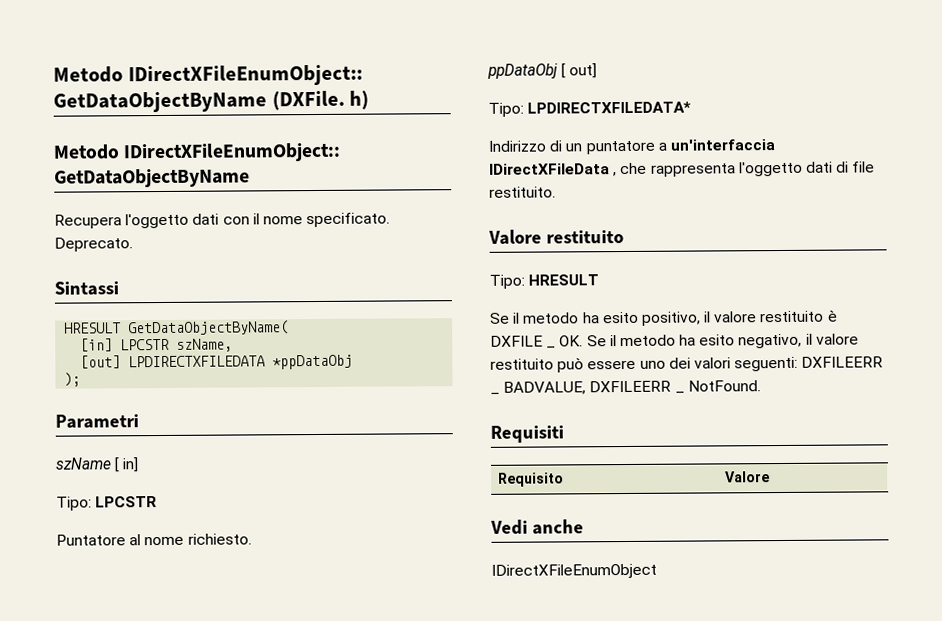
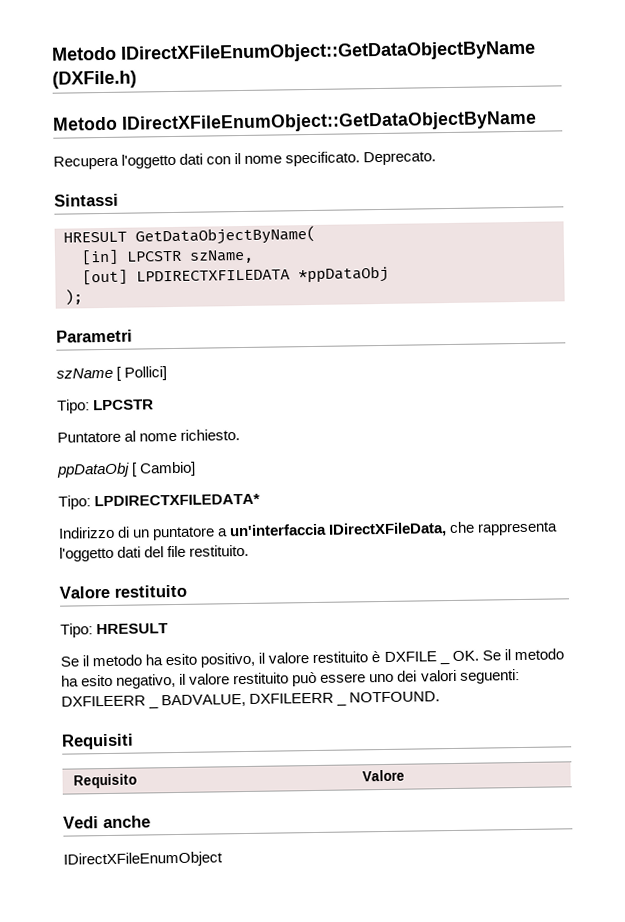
[53,64,363,87] [53,90,370,113] [53,142,342,163] [54,168,250,188] Metodo IDirectXFileEnumObject:: GetDataObjectByName (DXFile. h) // Metodo IDirectXFileEnumObject:: GetDataObjectByName -> [51,40,536,64] [52,70,137,89] [53,110,537,134] Metodo IDirectXFileEnumObject::GetDataObjectByName (DXFile.h) // Metodo IDirectXFileEnumObject::GetDataObjectByName
[122,457,140,473] in] -> [124,366,168,381] Pollici]
[569,63,598,79] out] -> [140,461,197,477] Cambio]
[489,163,618,177] IDirectXFileData , -> [328,522,448,538] IDirectXFileData,
[836,161,850,173] di -> [144,546,165,558] del
[687,380,761,392] NotFound. -> [349,691,441,703] NOTFOUND.

